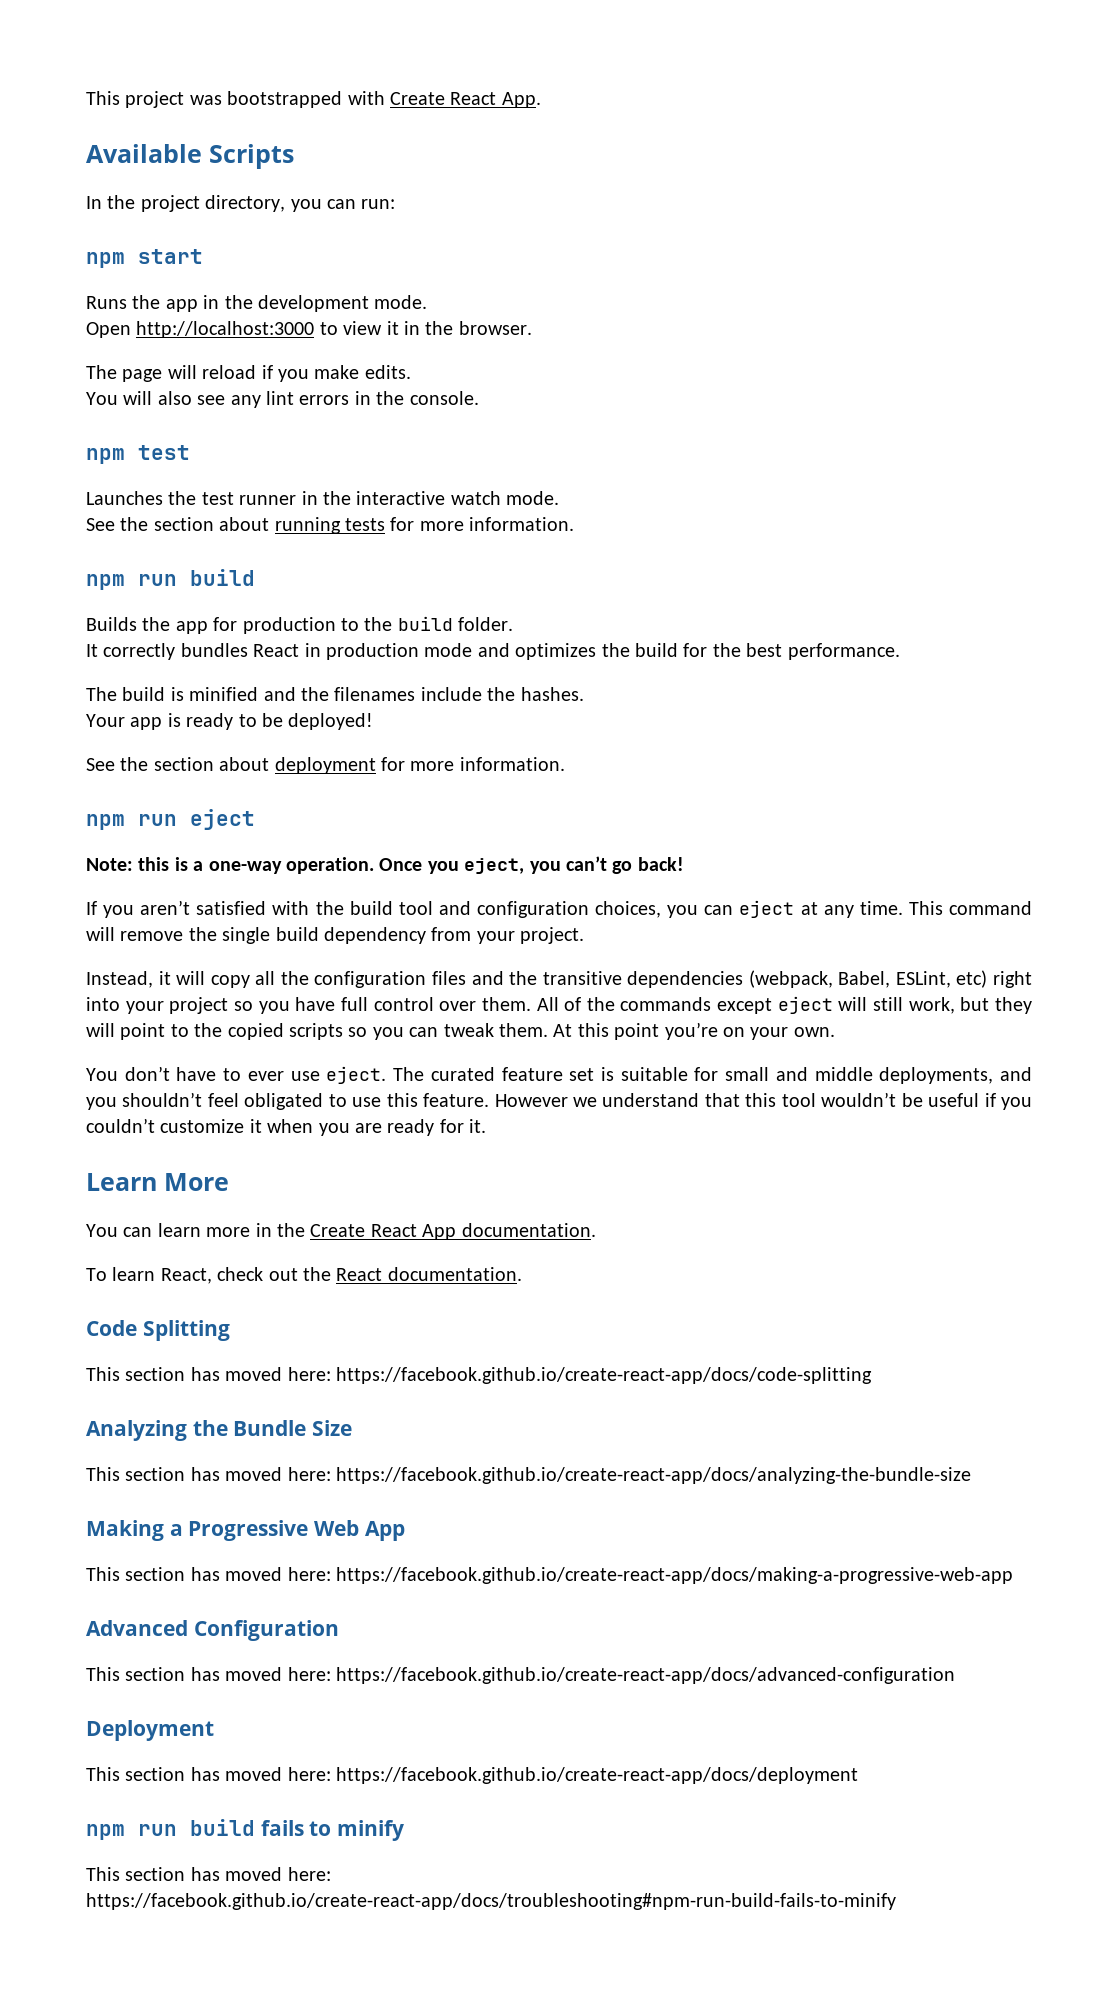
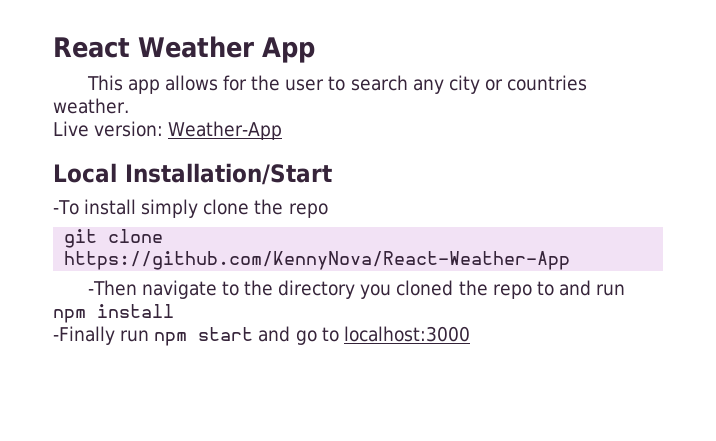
[86,91,541,108] [86,144,294,169] [86,195,396,212] [86,249,203,268] [86,295,428,312] [86,321,532,338] [86,365,411,382] [86,391,479,408] [86,445,190,464] [86,491,560,505] [86,517,575,534] [86,569,255,590] [86,616,514,634] [86,643,900,660] [86,687,584,701] [86,713,374,730] [86,757,565,774] [86,809,255,830] [86,856,684,874] [86,900,1032,918] [86,927,585,944] [86,970,1032,988] [86,996,1032,1014] [86,1022,835,1040] [86,1066,1032,1084] [86,1092,1032,1110] [86,1118,487,1136] [86,1173,229,1191] [86,1223,596,1240] [86,1267,522,1284] [86,1320,230,1341] [86,1367,872,1384] [86,1420,353,1441] [86,1467,971,1484] [86,1520,405,1541] [86,1567,1013,1584] [86,1620,339,1641] [86,1667,955,1684] [86,1720,214,1741] [86,1767,858,1784] [86,1819,405,1841] [86,1867,331,1881] [86,1893,896,1910] This project was bootstrapped with Create React App. // Available Scripts // In the project directory, you can run: // npm start // Runs the app in the development mode. // Open http://localhost:3000 to view it in the browser. // The page will reload if you make edits. // You will also see any lint errors in the console. // npm test // Launches the test runner in the interactive watch mode. // See the section about running tests for more information. // npm run build // Builds the app for production to the build folder. // It correctly bundles React in production mode and optimizes the build for the best performance. // The build is minified and the filenames include the hashes. // Your app is ready to be deployed! // See the section about deployment for more information. // npm run eject // Note: this is a one-way operation. Once you eject, you can’t go back! // If you aren’t satisfied with the build tool and configuration choices, you can eject at any time. This command will remove the single build dependency from your project. // Instead, it will copy all the configuration files and the transitive dependencies (webpack, Babel, ESLint, etc) right into your project so you have full control over them. All of the commands except eject will still work, but they will point to the copied scripts so you can tweak them. At this point you’re on your own. // You don’t have to ever use eject. The curated feature set is suitable for small and middle deployments, and you shouldn’t feel obligated to use this feature. However we understand that this tool wouldn’t be useful if you couldn’t customize it when you are ready for it. // Learn More // You can learn more in the Create React App documentation. // To learn React, check out the React documentation. // Code Splitting // This section has moved here: https://facebook.github.io/create-react-app/docs/code-splitting // Analyzing the Bundle Size // This section has moved here: https://facebook.github.io/create-react-app/docs/analyzing-the-bundle-size // Making a Progressive Web App // This section has moved here: https://facebook.github.io/create-react-app/docs/making-a-progressive-web-app // Advanced Configuration // This section has moved here: https://facebook.github.io/create-react-app/docs/advanced-configuration // Deployment // This section has moved here: https://facebook.github.io/create-react-app/docs/deployment // npm run build fails to minify // This section has moved here: https://facebook.github.io/create-react-app/docs/troubleshooting#npm-run-build-fails-to-minify -> [53,36,315,63] [86,75,588,94] [53,98,129,114] [53,121,283,140] [53,163,332,185] [53,199,328,218] [64,229,164,248] [64,251,571,270] [87,280,626,299] [53,304,174,323] [53,326,470,346] React Weather App // This app allows for the user to search any city or countries weather. // Live version: Weather-App // Local Installation/Start // -To install simply clone the repo // git clone https://github.com/KennyNova/React-Weather-App // -Then navigate to the directory you cloned the repo to and run npm install // -Finally run npm start and go to localhost:3000

